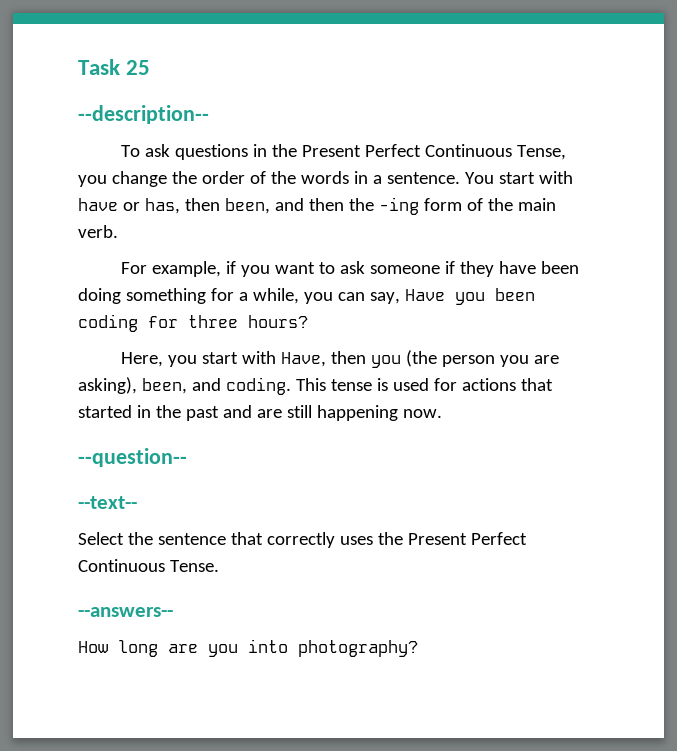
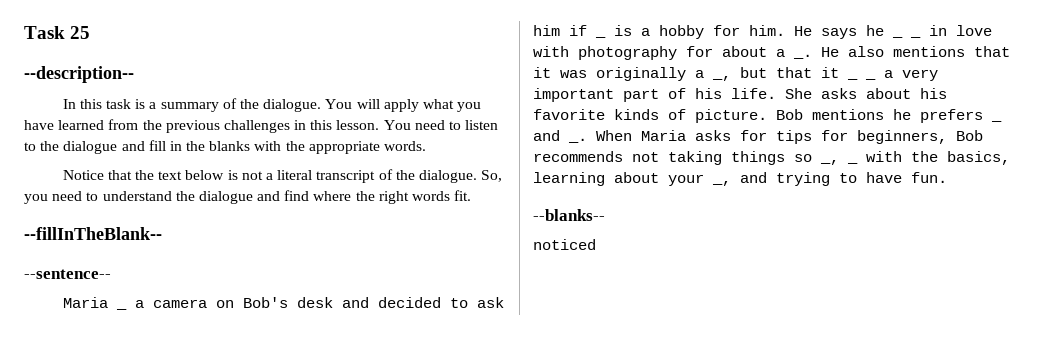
[121,144,567,160] [78,171,573,187] [78,197,556,215] [78,225,118,238] [121,261,580,277] [78,288,535,305] [78,314,308,332] [121,350,560,368] [78,377,553,395] [78,405,442,421] [78,448,187,467] [78,496,137,509] [78,532,527,548] [78,559,219,572] [78,607,173,617] [78,639,418,657] To ask questions in the Present Perfect Continuous Tense, you change the order of the words in a sentence. You start with have or has, then been, and then the -ing form of the main verb. // For example, if you want to ask someone if they have been doing something for a while, you can say, Have you been coding for three hours? // Here, you start with Have, then you (the person you are asking), been, and coding. This tense is used for actions that started in the past and are still happening now. // --question-- // --text-- // Select the sentence that correctly uses the Present Perfect Continuous Tense. // --answers-- // How long are you into photography? -> [62,98,482,112] [24,119,499,133] [24,140,427,154] [62,169,503,183] [24,190,472,204] [24,227,162,240] [24,269,111,279] [62,297,108,308] [115,308,127,310] [134,297,504,308] [533,25,587,36] [595,36,606,38] [614,25,884,39] [892,36,921,38] [929,25,992,36] [533,46,1010,60] [533,67,839,81] [847,78,876,80] [884,69,938,81] [533,88,947,102] [533,109,1002,123] [533,130,983,144] [533,151,858,165] [866,151,1010,165] [533,172,947,186] [533,209,605,221] [533,239,596,250] In this task is a summary of the dialogue. You will apply what you have learned from the previous challenges in this lesson. You need to listen to the dialogue and fill in the blanks with the appropriate words. // Notice that the text below is not a literal transcript of the dialogue. So, you need to understand the dialogue and find where the right words fit. // --fillInTheBlank-- // --sentence-- // Maria _ a camera on Bob's desk and decided to ask him if _ is a hobby for him. He says he _ _ in love with photography for about a _. He also mentions that it was originally a _, but that it _ _ a very important part of his life. She asks about his favorite kinds of picture. Bob mentions he prefers _ and _. When Maria asks for tips for beginners, Bob recommends not taking things so _, _ with the basics, learning about your _, and trying to have fun. // --blanks-- // noticed

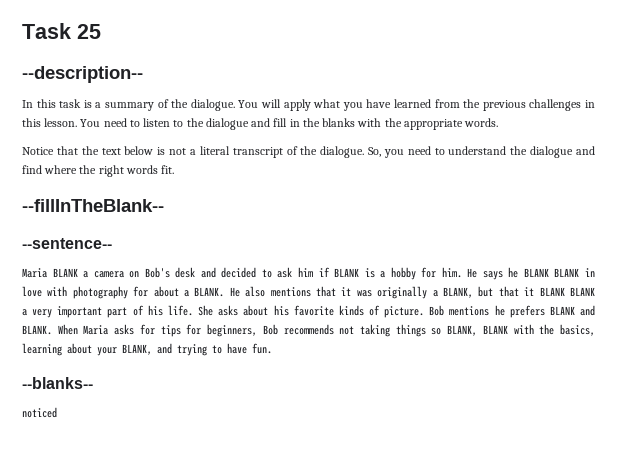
[115,308,127,310] _ -> [52,268,78,277] BLANK
[595,36,606,38] _ -> [334,268,360,277] BLANK
[892,36,921,38] _ _ -> [523,268,580,277] BLANK BLANK
[793,54,812,59] _. -> [194,287,225,297] BLANK.
[712,76,731,81] _, -> [442,287,473,298] BLANK,
[847,78,876,80] _ _ -> [539,287,595,296] BLANK BLANK
[991,120,1002,122] [533,130,587,143] _ and _. -> [549,305,595,316] [22,325,52,335] BLANK and BLANK.
[820,160,858,165] _, _ -> [447,325,508,336] BLANK, BLANK
[712,181,731,186] _, -> [122,344,152,355] BLANK,

